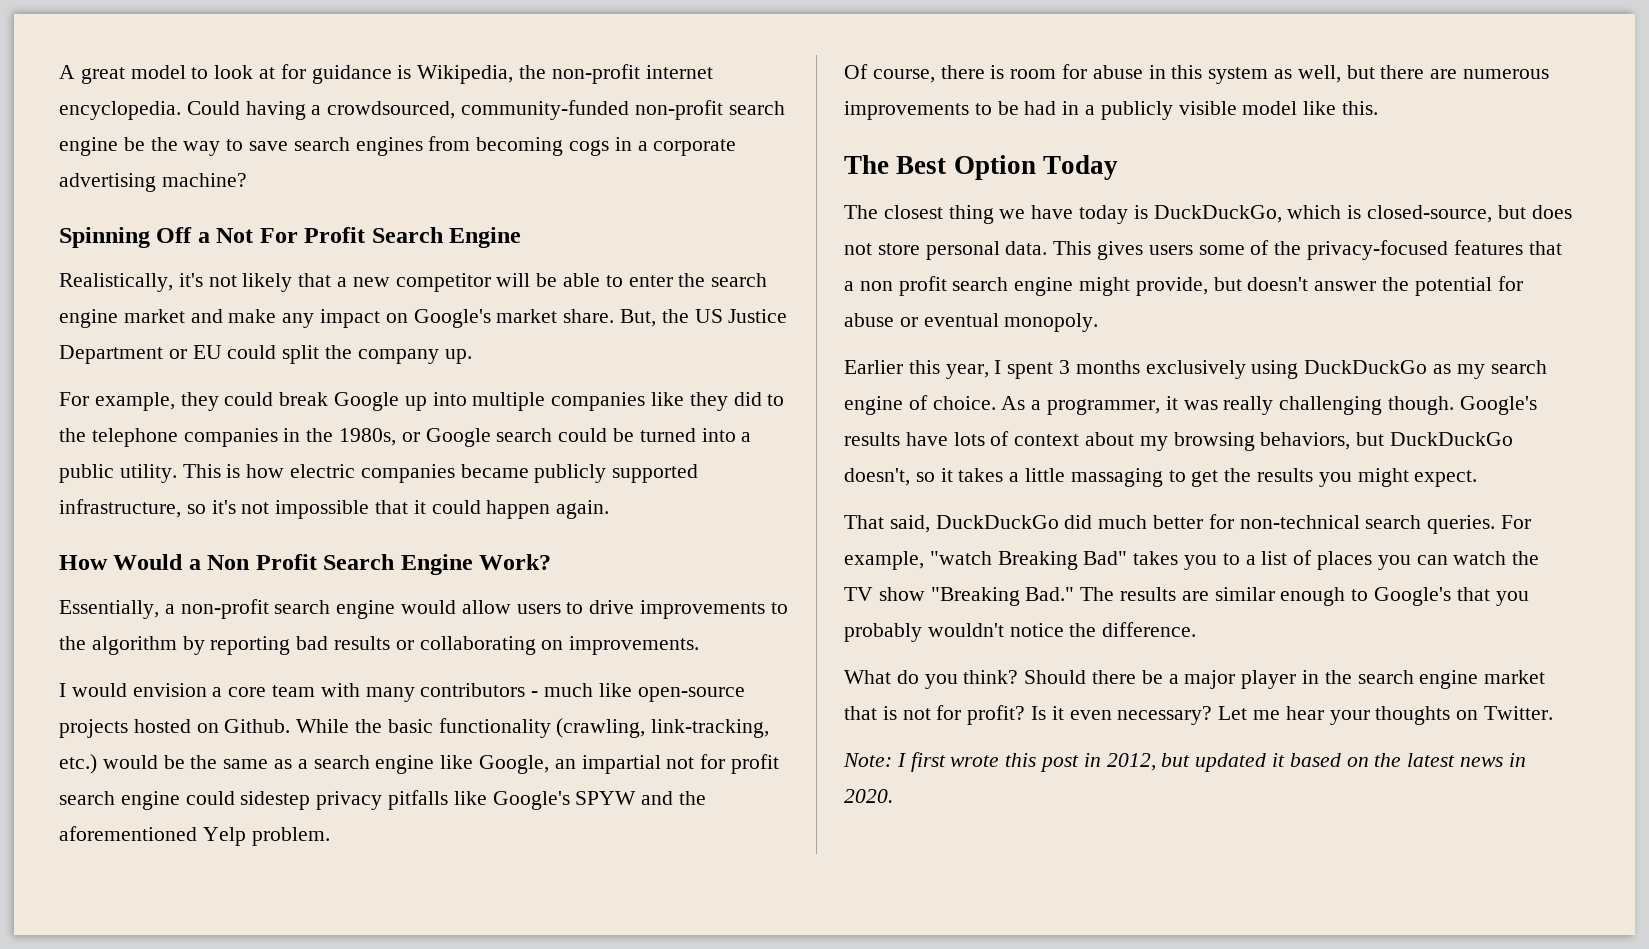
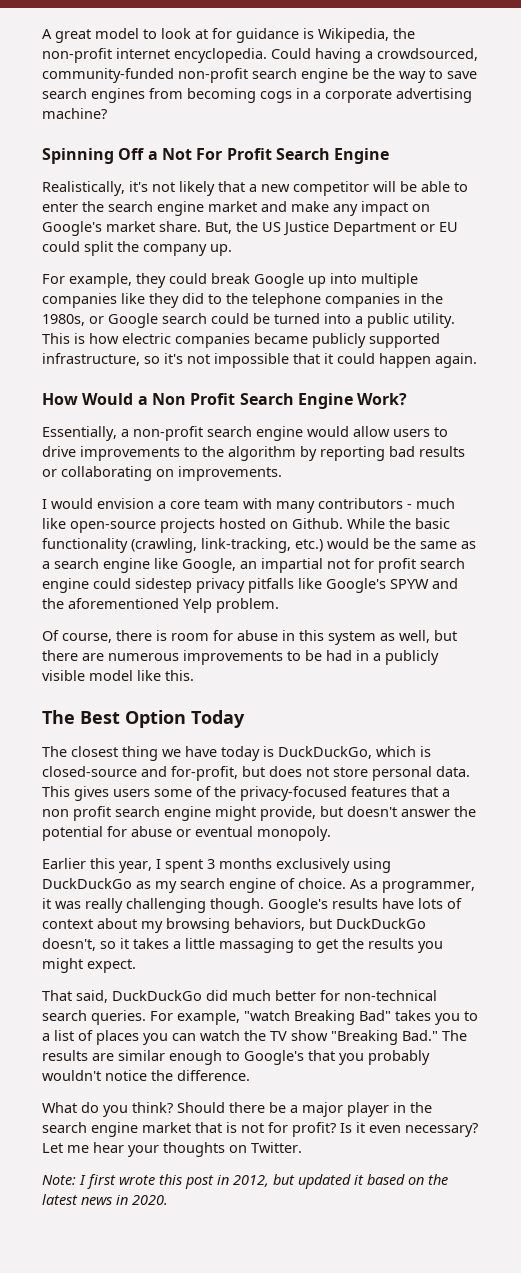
[1367,205,1493,223] closed-source, -> [42,766,238,781] closed-source and for-profit,

